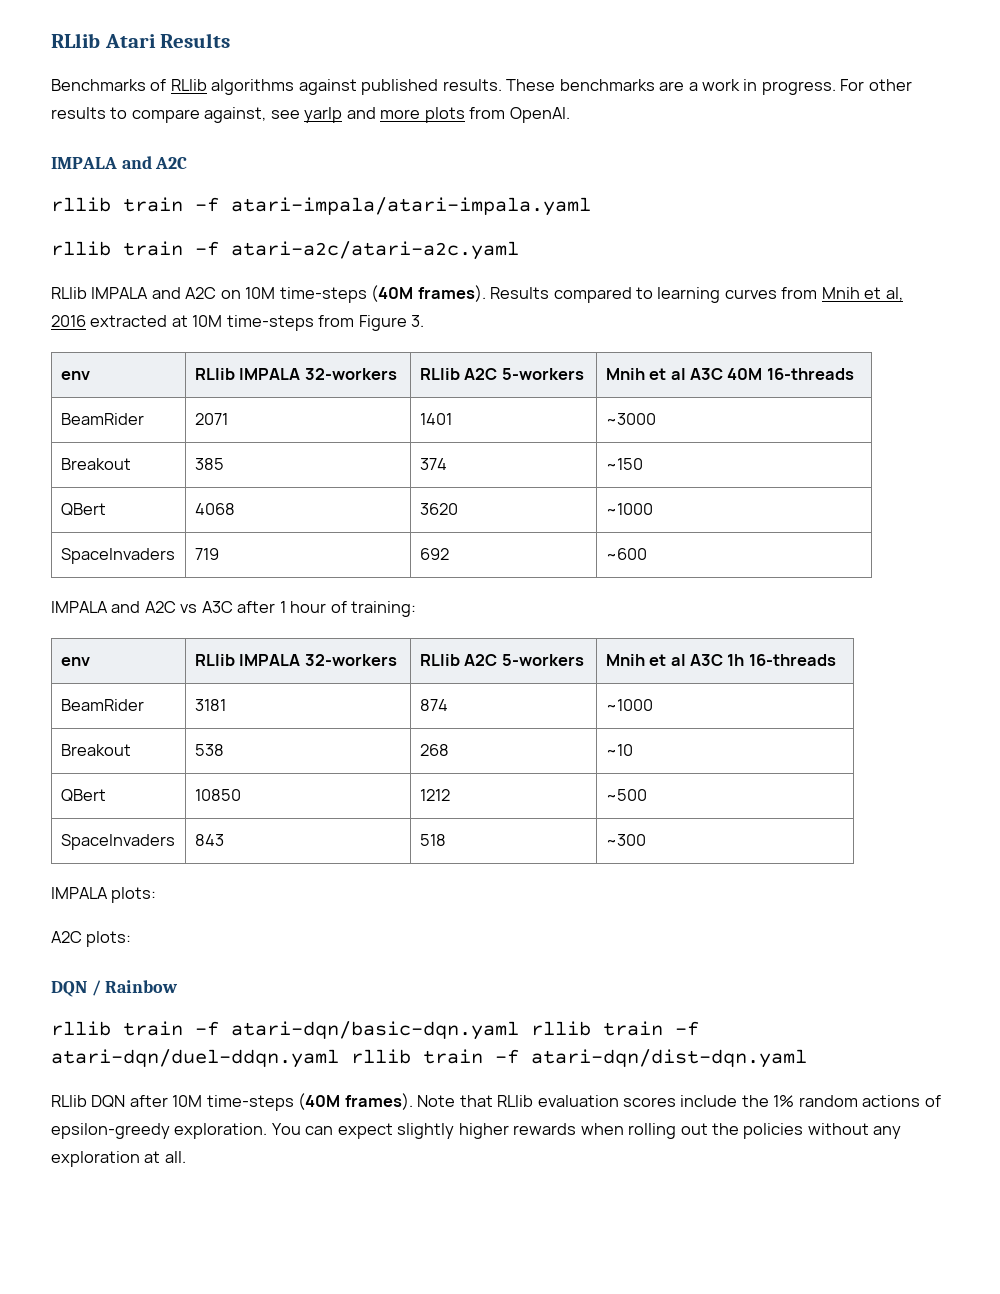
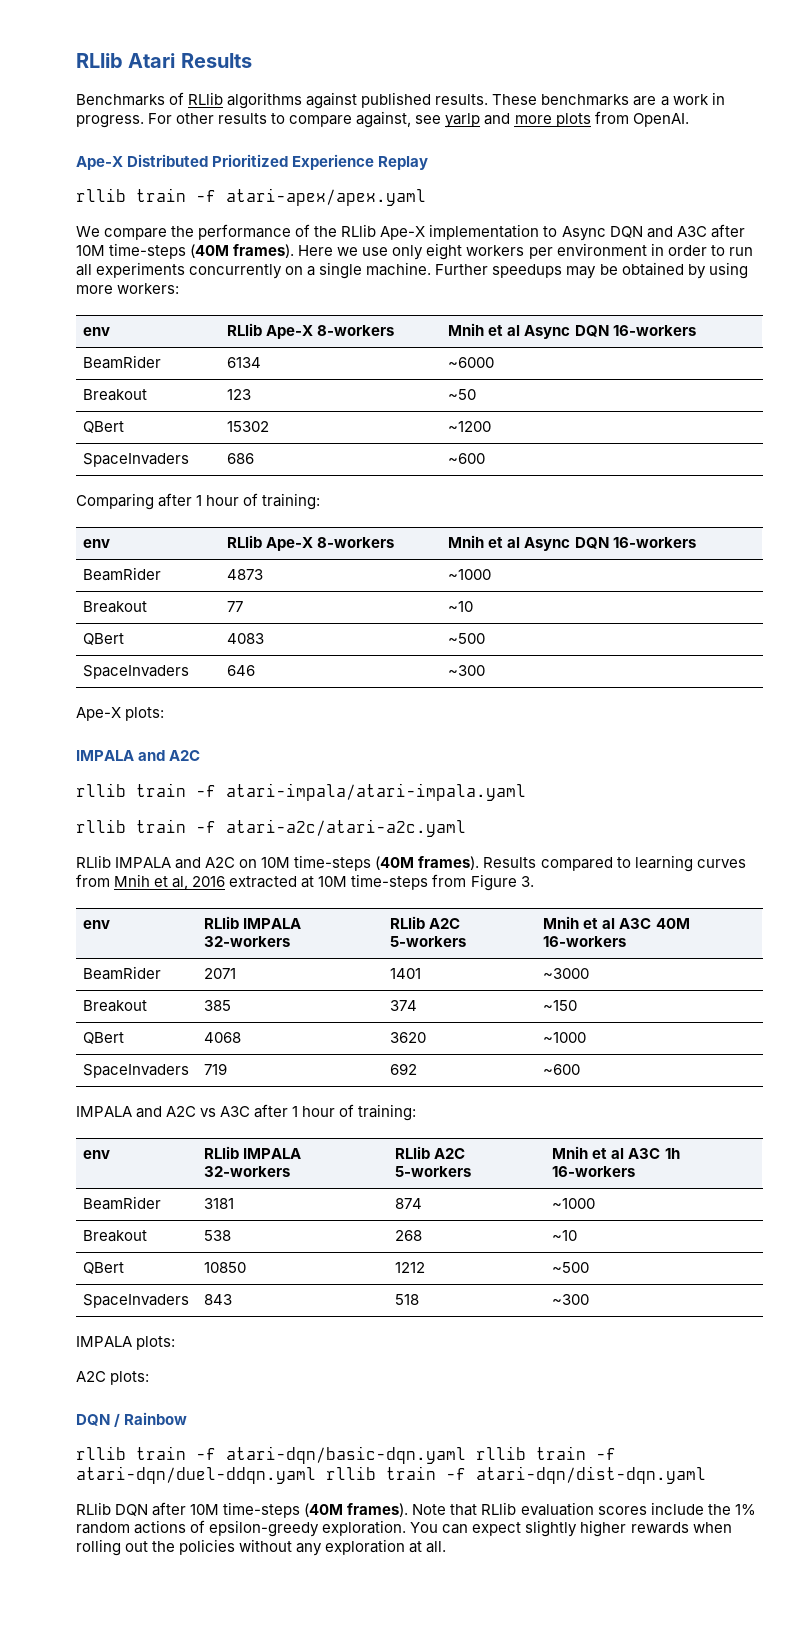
(570, 115) none -> [76,154,429,170] [76,188,426,206] [76,224,745,241] [76,243,753,260] [76,262,748,279] [76,283,180,294] [83,327,111,336] [227,323,395,339] [448,323,696,339] [83,355,162,369] [227,357,262,368] [448,357,495,368] [83,389,148,401] [227,389,252,400] [448,389,477,400] [83,421,125,433] [227,421,270,432] [448,421,492,432] [83,453,190,467] [227,453,255,464] [448,453,486,464] [76,493,321,510] [83,539,111,548] [227,535,395,551] [448,535,696,551] [83,567,162,581] [227,569,264,580] [448,569,492,580] [83,601,148,613] [227,601,244,612] [448,601,474,612] [83,633,125,645] [227,633,265,644] [448,633,486,644] [83,665,190,679] [227,665,256,676] [448,665,486,676] [76,707,165,721] // Ape-X Distributed Prioritized Experience Replay // rllib train -f atari-apex/apex.yaml // We compare the performance of the RLlib Ape-X implementation to Async DQN and A3C after 10M time-steps (40M frames). Here we use only eight workers per environment in order to run all experiments concurrently on a single machine. Further speedups may be obtained by using more workers: // env | RLlib Ape-X 8-workers | Mnih et al Async DQN 16-workers // BeamRider | 6134 | ~6000 // Breakout | 123 | ~50 // QBert | 15302 | ~1200 // SpaceInvaders | 686 | ~600 // Comparing after 1 hour of training: // env | RLlib Ape-X 8-workers | Mnih et al Async DQN 16-workers // BeamRider | 4873 | ~1000 // Breakout | 77 | ~10 // QBert | 4083 | ~500 // SpaceInvaders | 646 | ~300 // Ape-X plots:
[766,368,854,380] 16-threads -> [543,936,627,947] 16-workers
[748,654,836,666] 16-threads -> [552,1166,636,1177] 16-workers

